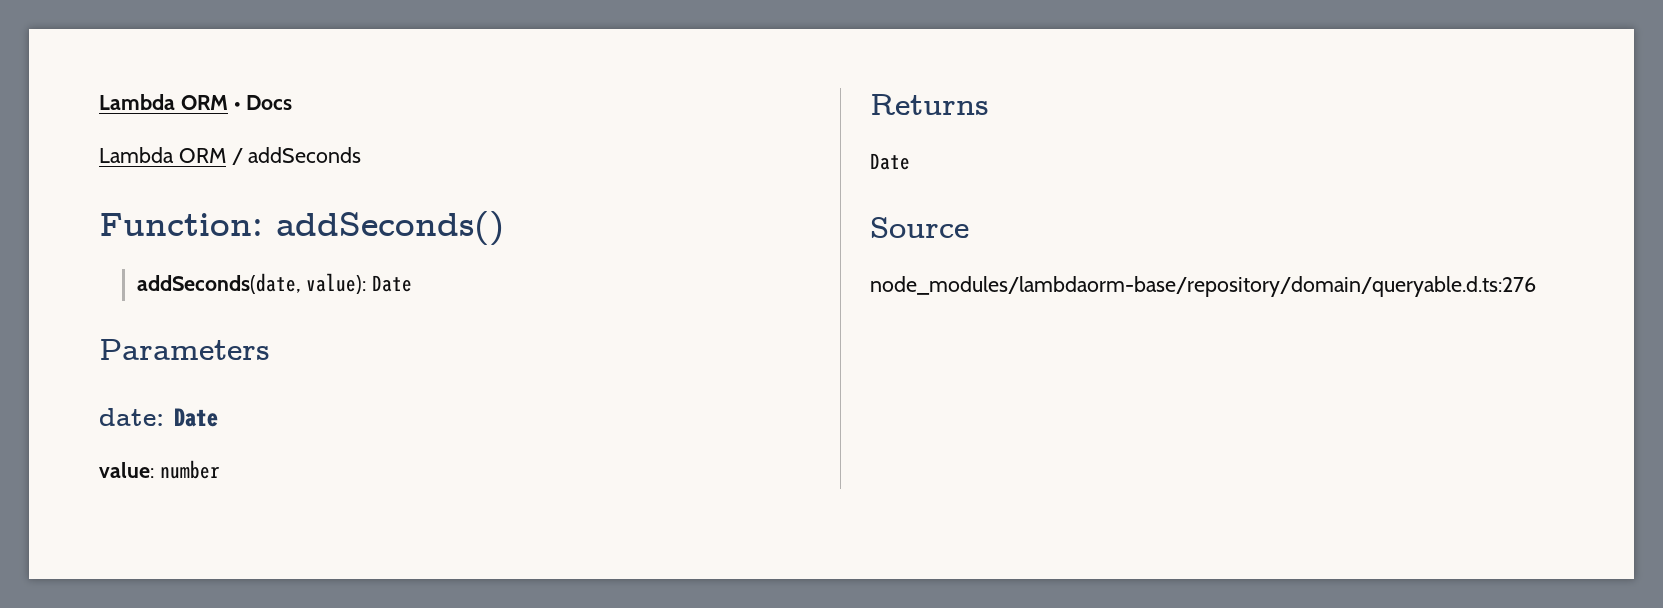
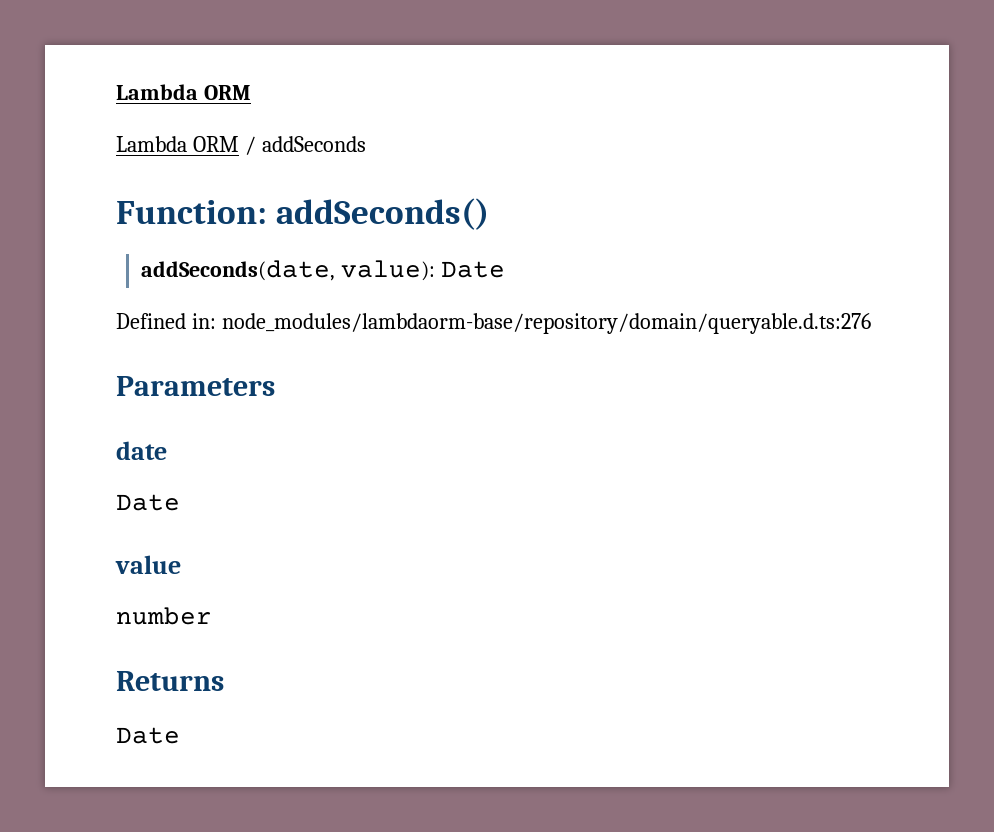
[99,94,293,110] Lambda ORM • Docs -> [116,84,251,100] Lambda ORM
(413, 283) none -> [116,313,871,334] // Defined in: node_modules/lambdaorm-base/repository/domain/queryable.d.ts:276
[99,408,218,427] [99,462,154,478] date: Date // value: -> [116,441,167,460] [116,494,180,511] [115,555,181,574] date // Date // value //
[870,217,969,238] [870,276,1536,297] // Source // node_modules/lambdaorm-base/repository/domain/queryable.d.ts:276 -> (180, 735) none

